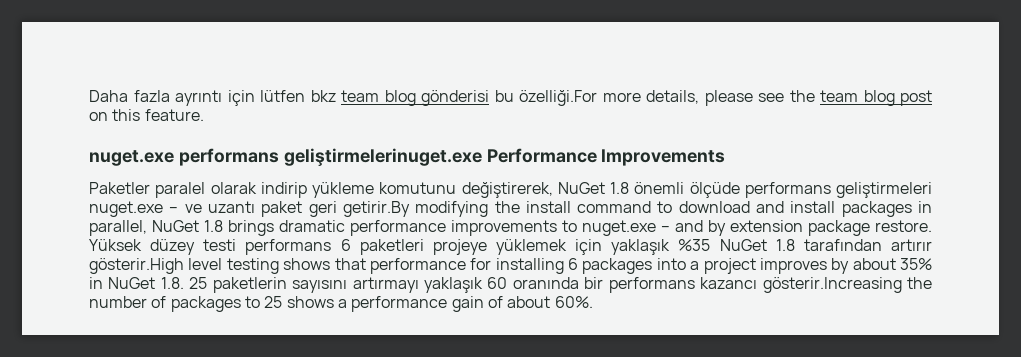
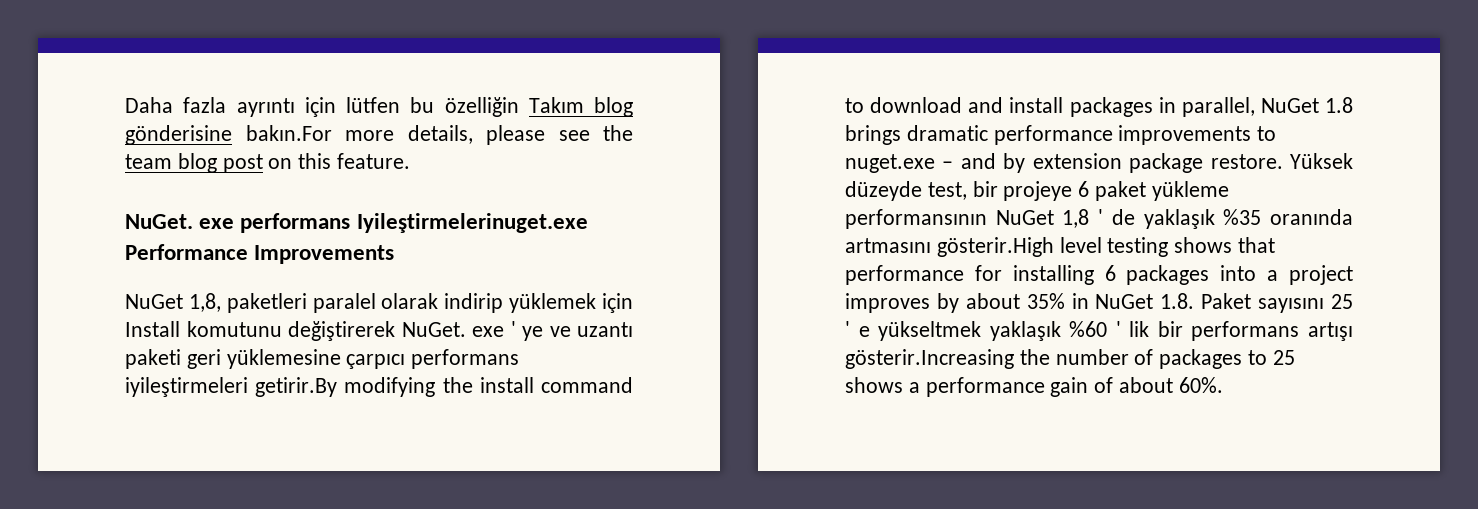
[310,90,597,106] bkz team blog gönderisi bu özelliği.For -> [410,97,633,117] [125,125,332,145] bu özelliğin Takım blog gönderisine bakın.For
[89,148,726,167] [89,182,932,198] [89,201,337,217] nuget.exe performans geliştirmelerinuget.exe Performance Improvements // Paketler paralel olarak indirip yükleme komutunu değiştirerek, NuGet 1.8 önemli ölçüde performans geliştirmeleri nuget.exe – ve uzantı paket geri -> [125,213,588,233] [125,244,395,264] [125,293,633,313] [125,321,633,341] [125,349,520,369] [125,377,248,397] NuGet. exe performans Iyileştirmelerinuget.exe Performance Improvements // NuGet 1,8, paketleri paralel olarak indirip yüklemek için Install komutunu değiştirerek NuGet. exe ' ye ve uzantı paketi geri yüklemesine çarpıcı performans iyileştirmeleri
[150,239,932,255] düzey testi performans 6 paketleri projeye yüklemek için yaklaşık %35 NuGet 1.8 tarafından artırır -> [845,181,1229,201] [845,209,1353,229] [845,238,931,253] düzeyde test, bir projeye 6 paket yükleme performansının NuGet 1,8 ' de yaklaşık %35 oranında artmasını
[189,277,579,293] 25 paketlerin sayısını artırmayı yaklaşık 60 oranında -> [1201,293,1353,313] [845,321,1150,341] Paket sayısını 25 ' e yükseltmek yaklaşık %60 ' lik
[700,277,758,289] kazancı -> [1308,322,1353,341] artışı

